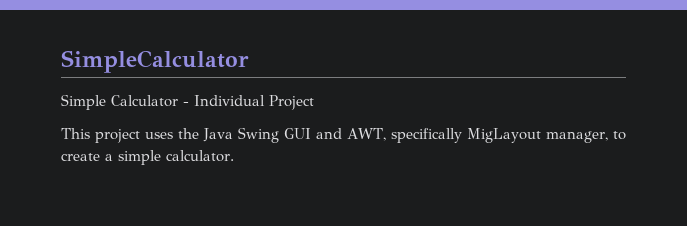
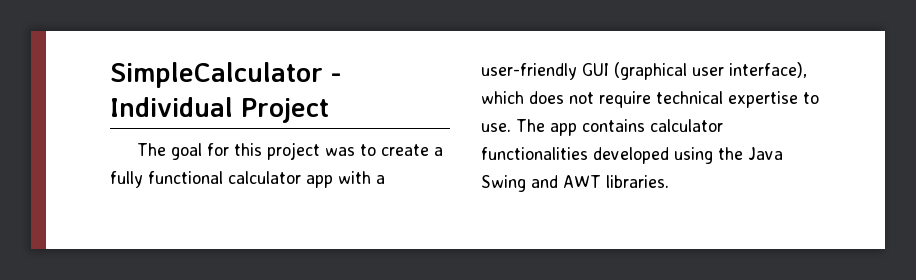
[61,94,178,110] // Simple Calculator -> (323, 75) none
[61,127,626,143] [61,150,234,165] This project uses the Java Swing GUI and AWT, specifically MigLayout manager, to create a simple calculator. -> [137,142,444,160] [110,171,385,188] [481,62,807,80] [481,91,819,108] [481,119,723,136] [481,147,783,164] [481,175,669,192] The goal for this project was to create a fully functional calculator app with a user-friendly GUI (graphical user interface), which does not require technical expertise to use. The app contains calculator functionalities developed using the Java Swing and AWT libraries.

